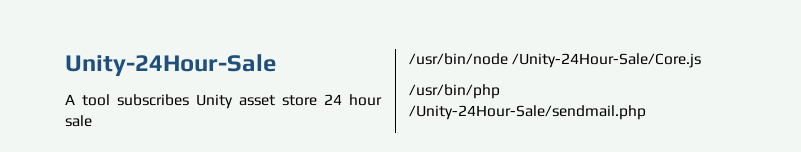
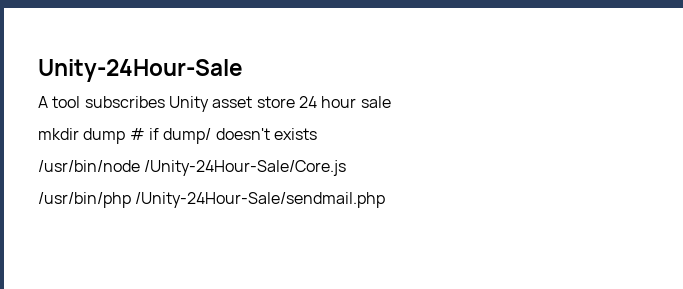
(92, 121) none -> [38,128,317,144] // mkdir dump # if dump/ doesn't exists

